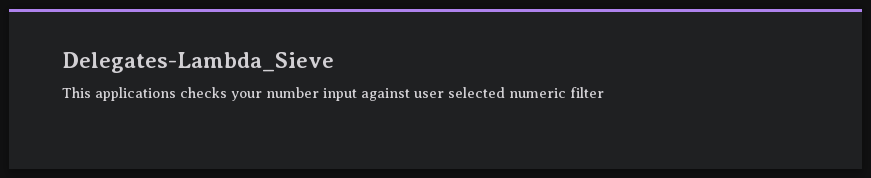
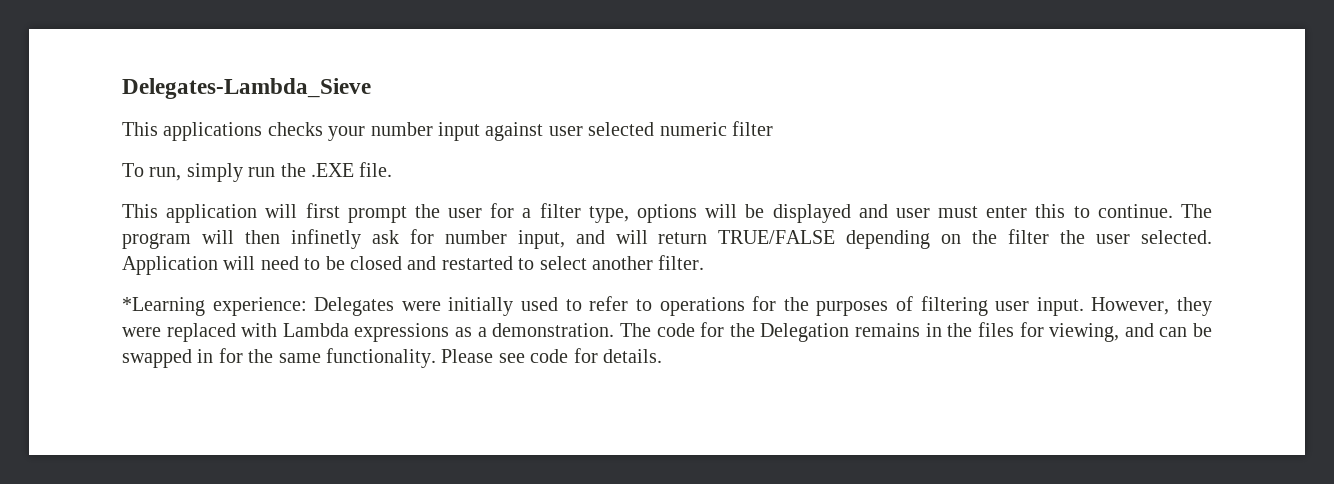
(604, 92) none -> [122,162,393,182] [122,203,1212,223] [122,229,1212,249] [122,255,705,275] [122,296,1212,316] [122,322,1212,342] [122,348,662,368] // To run, simply run the .EXE file. // This application will first prompt the user for a filter type, options will be displayed and user must enter this to continue. The program will then infinetly ask for number input, and will return TRUE/FALSE depending on the filter the user selected. Application will need to be closed and restarted to select another filter. // *Learning experience: Delegates were initially used to refer to operations for the purposes of filtering user input. However, they were replaced with Lambda expressions as a demonstration. The code for the Delegation remains in the files for viewing, and can be swapped in for the same functionality. Please see code for details.

